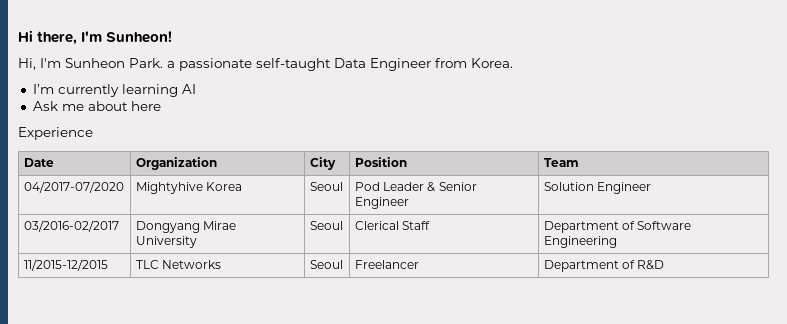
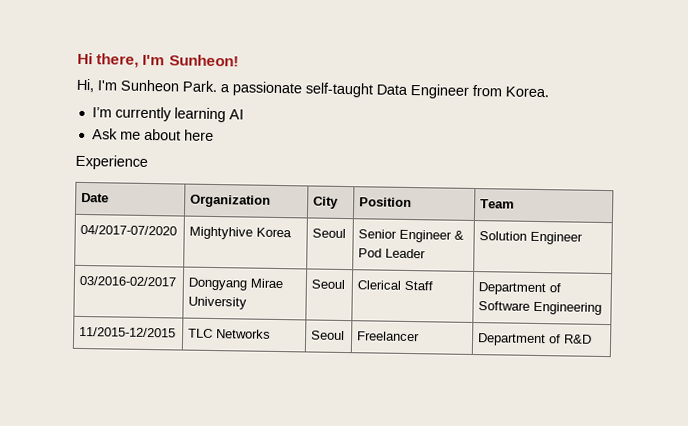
(343, 186) none -> [358,229,465,243] Senior Engineer &
[427,182,477,192] [354,197,409,209] & Senior Engineer -> (427, 253) none

